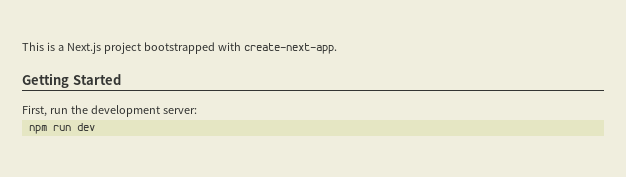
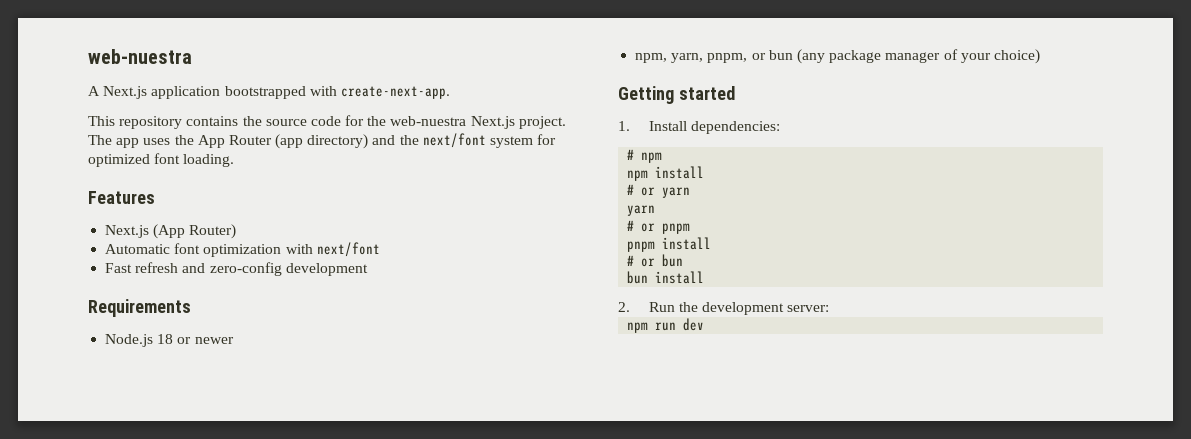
[22,42,337,54] [22,73,121,88] [22,105,68,117] This is a Next.js project bootstrapped with create-next-app. // Getting Started // First, run -> [88,49,192,64] [88,86,450,99] [88,115,566,129] [88,133,557,149] [88,153,235,167] [88,191,155,204] [105,224,237,239] [105,242,380,257] [105,262,368,276] [88,299,191,317] [105,334,234,347] [635,49,1040,64] [618,86,735,104] [618,121,780,134] [627,149,663,163] [627,166,705,181] [627,184,691,198] [627,205,656,216] [627,220,691,234] [627,237,712,252] [627,254,684,267] [627,271,705,284] [618,302,675,312] web-nuestra // A Next.js application bootstrapped with create-next-app. // This repository contains the source code for the web-nuestra Next.js project. The app uses the App Router (app directory) and the next/font system for optimized font loading. // Features // Next.js (App Router) // Automatic font optimization with next/font // Fast refresh and zero-config development // Requirements // Node.js 18 or newer // npm, yarn, pnpm, or bun (any package manager of your choice) // Getting started // 1. Install dependencies: // # npm // npm install // # or yarn // yarn // # or pnpm // pnpm install // # or bun // bun install // 2. Run

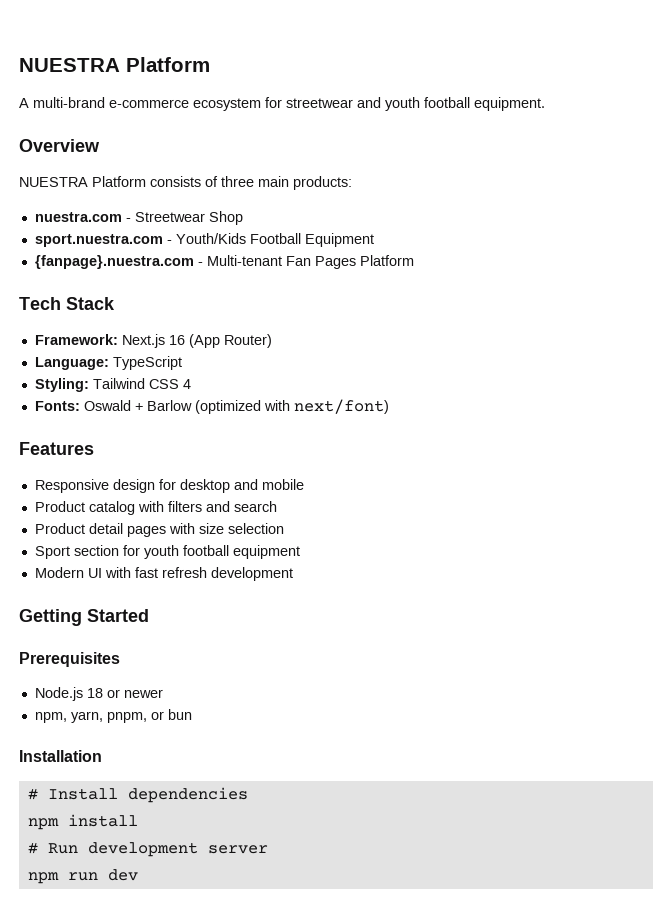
[88,49,192,64] web-nuestra -> [19,57,210,72] NUESTRA Platform
[103,86,450,99] [88,115,566,129] [88,133,557,149] [88,153,235,167] [88,191,155,204] [105,224,237,239] [105,242,380,257] [105,262,368,276] [88,299,191,317] Next.js application bootstrapped with create-next-app. // This repository contains the source code for the web-nuestra Next.js project. The app uses the App Router (app directory) and the next/font system for optimized font loading. // Features // Next.js (App Router) // Automatic font optimization with next/font // Fast refresh and zero-config development // Requirements -> [33,97,545,111] [19,139,100,152] [19,176,352,190] [34,211,243,225] [34,233,374,247] [34,255,414,269] [19,297,115,310] [34,334,272,348] [34,356,182,370] [34,378,191,392] [34,399,389,414] [19,442,94,455] [34,479,304,493] [34,501,277,515] [34,523,284,537] [34,545,300,559] [34,567,293,581] [19,609,149,626] [19,652,120,667] multi-brand e-commerce ecosystem for streetwear and youth football equipment. // Overview // NUESTRA Platform consists of three main products: // nuestra.com - Streetwear Shop // sport.nuestra.com - Youth/Kids Football Equipment // {fanpage}.nuestra.com - Multi-tenant Fan Pages Platform // Tech Stack // Framework: Next.js 16 (App Router) // Language: TypeScript // Styling: Tailwind CSS 4 // Fonts: Oswald + Barlow (optimized with next/font) // Features // Responsive design for desktop and mobile // Product catalog with filters and search // Product detail pages with size selection // Sport section for youth football equipment // Modern UI with fast refresh development // Getting Started // Prerequisites
[796,49,1040,64] [618,86,735,104] [618,121,780,134] [627,149,663,163] (any package manager of your choice) // Getting started // 1. Install dependencies: // # npm -> [19,750,102,762] [27,787,248,803] // Installation // # Install dependencies
[641,187,691,198] [627,205,656,216] [627,220,691,234] [627,237,712,252] [627,254,684,267] [627,271,705,284] [618,302,830,315] or yarn // yarn // # or pnpm // pnpm install // # or bun // bun install // 2. Run the development server: -> [47,842,268,857] Run development server

